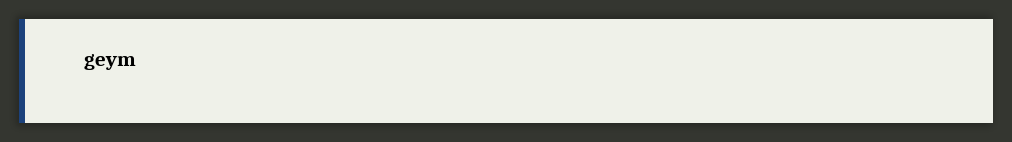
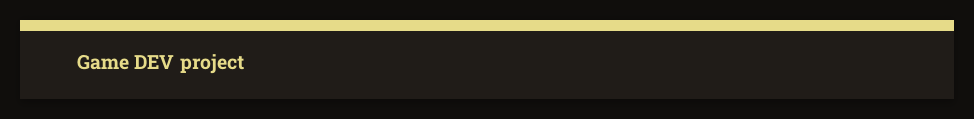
[84,54,136,70] geym -> [77,54,244,74] Game DEV project

